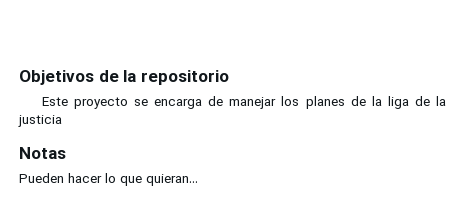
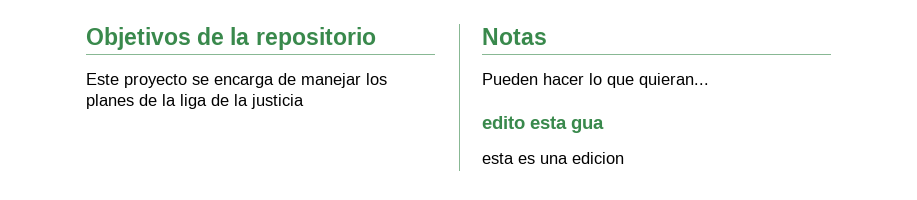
(198, 180) none -> [482,116,604,133] [482,152,624,164] // edito esta gua // esta es una edicion

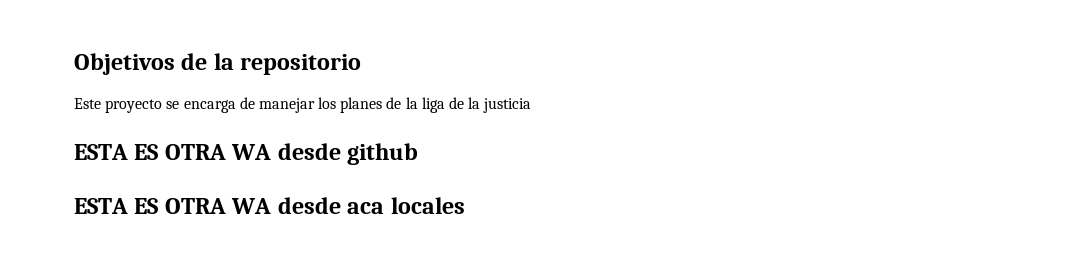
[482,28,547,45] [482,73,709,88] [482,116,604,133] [482,152,624,164] Notas // Pueden hacer lo que quieran... // edito esta gua // esta es una edicion -> [74,143,419,165] [74,197,465,214] ESTA ES OTRA WA desde github // ESTA ES OTRA WA desde aca locales

